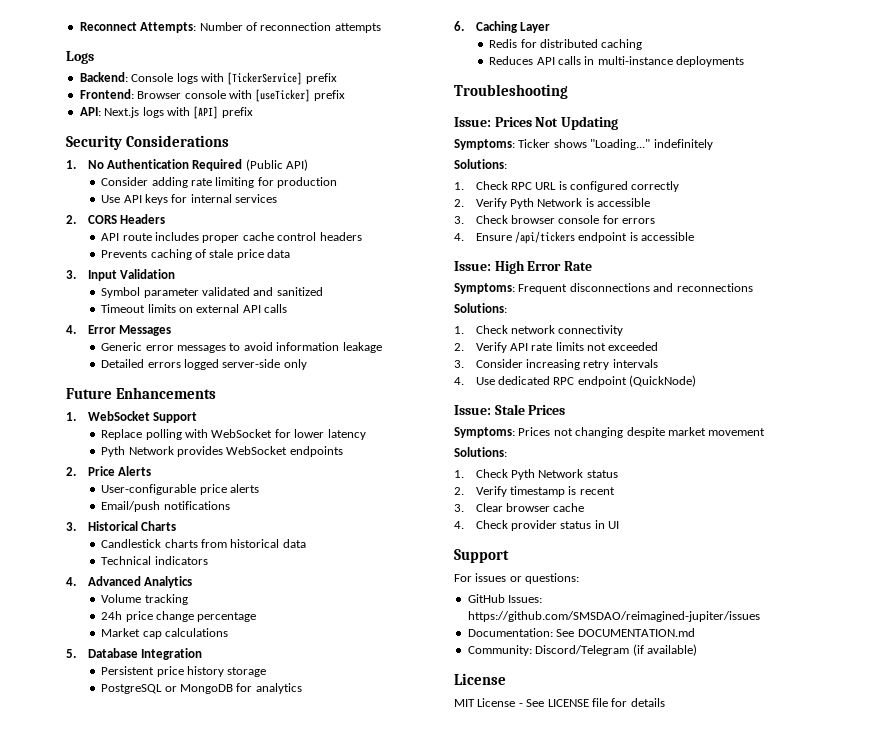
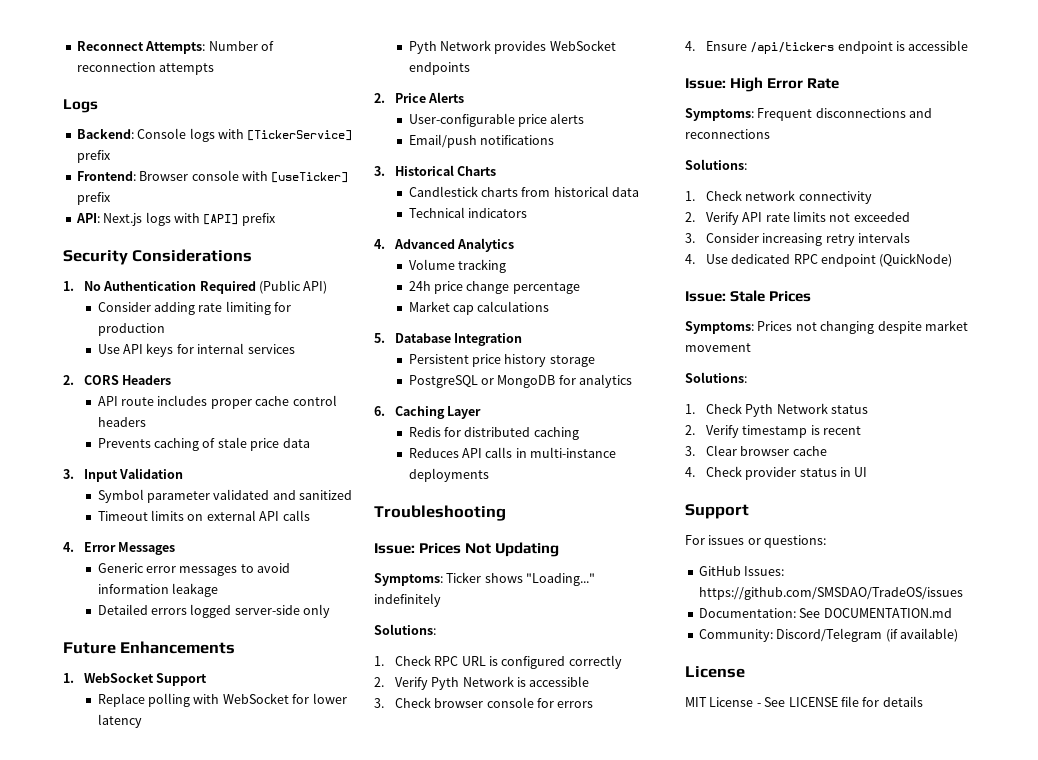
[467,611,760,622] https://github.com/SMSDAO/reimagined-jupiter/issues -> [698,587,963,600] https://github.com/SMSDAO/TradeOS/issues

